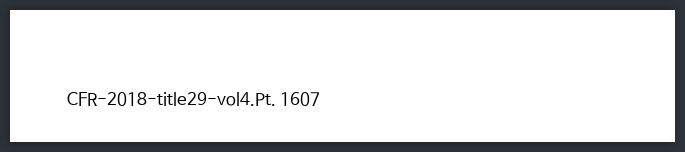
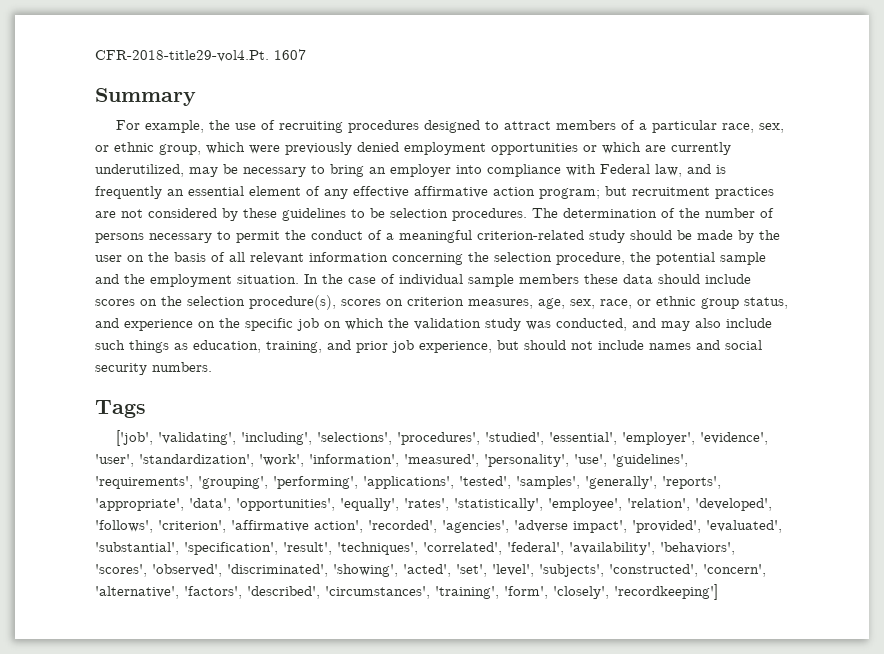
(321, 99) none -> [95,88,196,106] [116,120,785,133] [95,142,731,155] [95,164,726,177] [95,186,774,199] [95,208,774,221] [95,230,780,243] [95,252,766,265] [95,274,751,287] [95,295,788,310] [95,318,772,331] [95,340,762,353] [95,362,212,375] [95,400,146,418] [116,430,769,446] [95,454,688,467] [95,476,721,489] [95,498,772,511] [95,520,782,533] [95,542,735,555] [95,564,766,577] [95,584,718,600] // Summary // For example, the use of recruiting procedures designed to attract members of a particular race, sex, or ethnic group, which were previously denied employment opportunities or which are currently underutilized, may be necessary to bring an employer into compliance with Federal law, and is frequently an essential element of any effective affirmative action program; but recruitment practices are not considered by these guidelines to be selection procedures. The determination of the number of persons necessary to permit the conduct of a meaningful criterion-related study should be made by the user on the basis of all relevant information concerning the selection procedure, the potential sample and the employment situation. In the case of individual sample members these data should include scores on the selection procedure(s), scores on criterion measures, age, sex, race, or ethnic group status, and experience on the specific job on which the validation study was conducted, and may also include such things as education, training, and prior job experience, but should not include names and social security numbers. // Tags // ['job', 'validating', 'including', 'selections', 'procedures', 'studied', 'essential', 'employer', 'evidence', 'user', 'standardization', 'work', 'information', 'measured', 'personality', 'use', 'guidelines', 'requirements', 'grouping', 'performing', 'applications', 'tested', 'samples', 'generally', 'reports', 'appropriate', 'data', 'opportunities', 'equally', 'rates', 'statistically', 'employee', 'relation', 'developed', 'follows', 'criterion', 'affirmative action', 'recorded', 'agencies', 'adverse impact', 'provided', 'evaluated', 'substantial', 'specification', 'result', 'techniques', 'correlated', 'federal', 'availability', 'behaviors', 'scores', 'observed', 'discriminated', 'showing', 'acted', 'set', 'level', 'subjects', 'constructed', 'concern', 'alternative', 'factors', 'described', 'circumstances', 'training', 'form', 'closely', 'recordkeeping']

